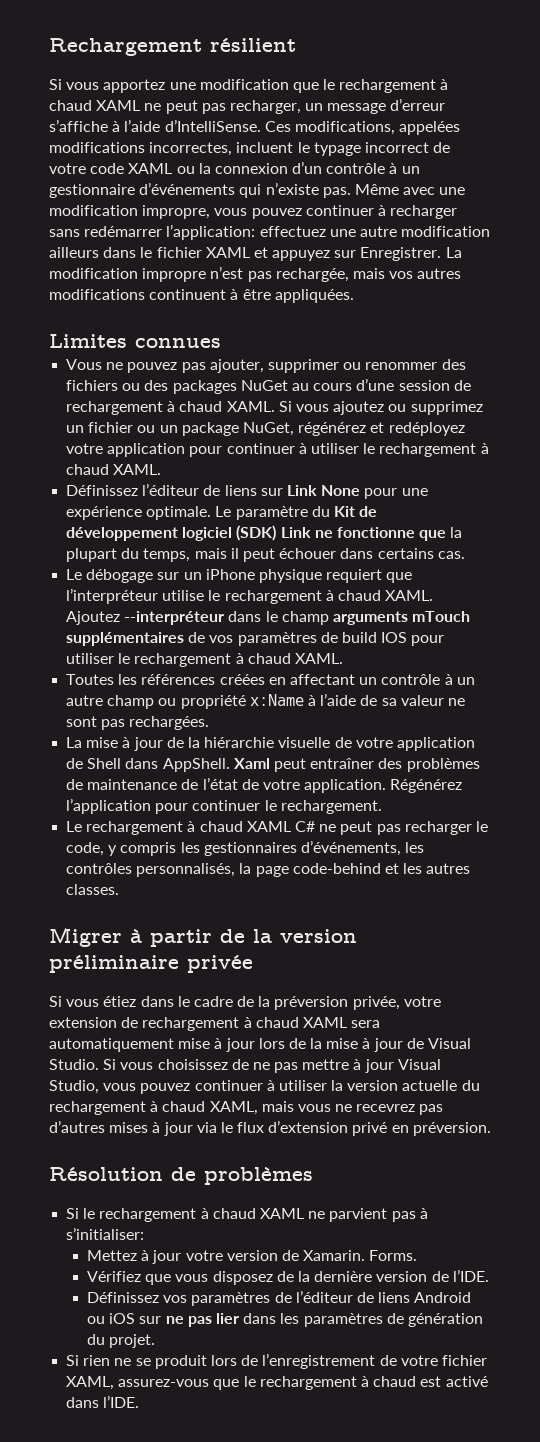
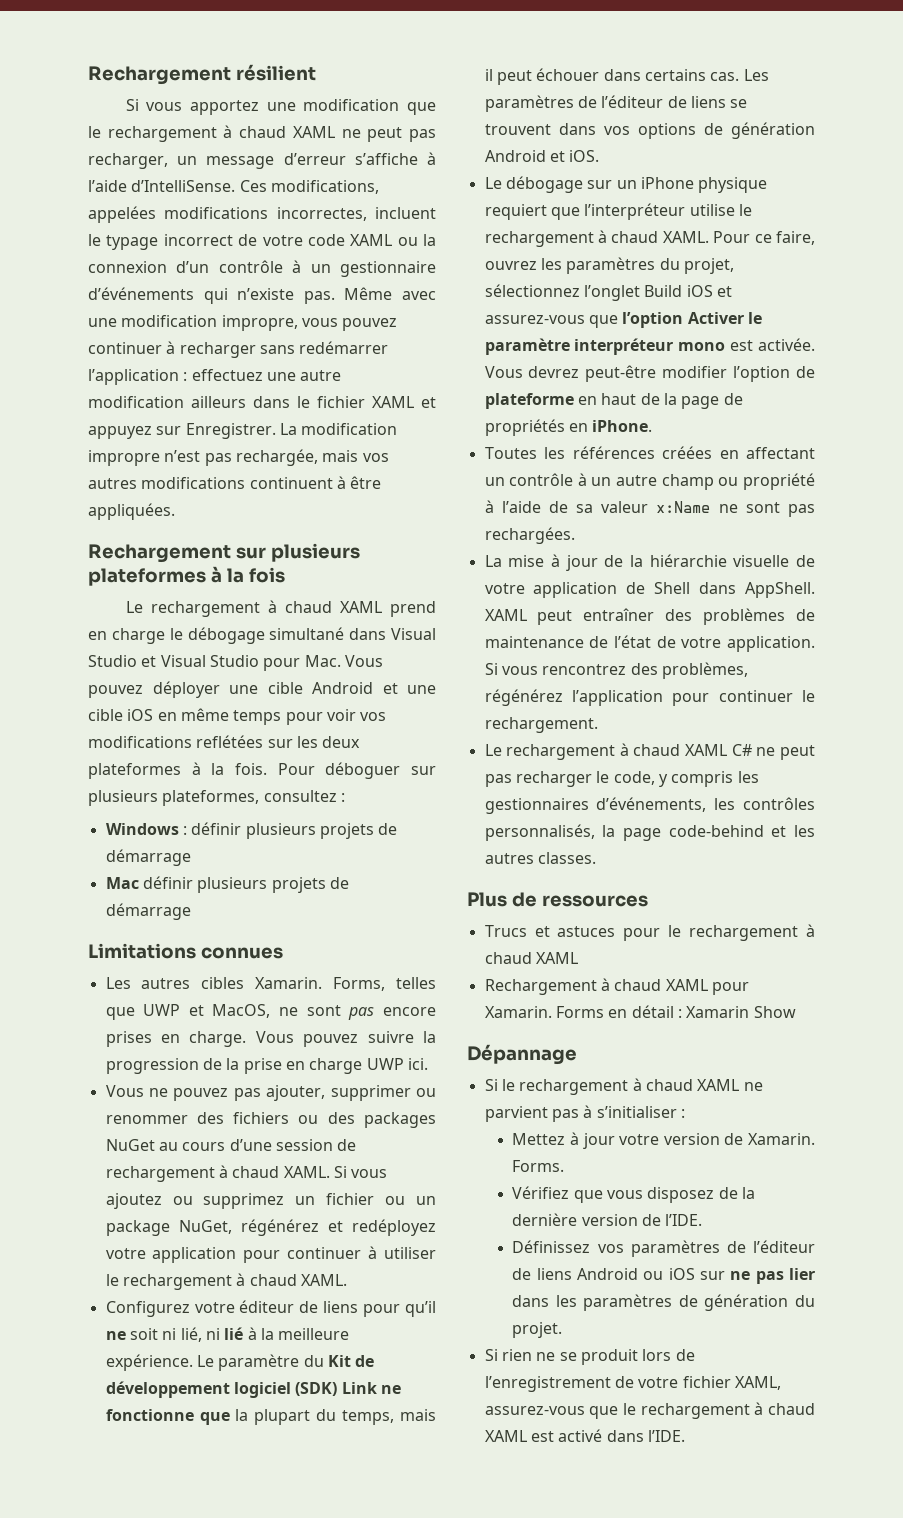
[166,224,256,240] l’application: -> [88,369,188,385] l’application :
[49,334,221,348] Limites connues -> [88,543,360,563] [88,566,285,586] [125,600,436,617] [88,627,436,644] [88,655,383,671] [88,681,436,698] [88,708,387,725] [88,735,361,748] [88,762,436,779] [88,790,345,806] [105,822,398,839] [105,849,191,866] [105,876,349,893] [105,903,191,920] [88,943,283,959] [105,977,436,991] [105,1004,436,1020] [105,1031,436,1047] [105,1058,428,1074] Rechargement sur plusieurs plateformes à la fois // Le rechargement à chaud XAML prend en charge le débogage simultané dans Visual Studio et Visual Studio pour Mac. Vous pouvez déployer une cible Android et une cible iOS en même temps pour voir vos modifications reflétées sur les deux plateformes à la fois. Pour déboguer sur plusieurs plateformes, consultez : // Windows : définir plusieurs projets de démarrage // Mac définir plusieurs projets de démarrage // Limitations connues // Les autres cibles Xamarin. Forms, telles que UWP et MacOS, ne sont pas encore prises en charge. Vous pouvez suivre la progression de la prise en charge UWP ici.
[66,483,428,499] [66,506,212,520] Définissez l’éditeur de liens sur Link None pour une expérience optimale. -> [105,1300,436,1317] [105,1327,350,1342] [105,1354,193,1371] Configurez votre éditeur de liens pour qu’il ne soit ni lié, ni lié à la meilleure expérience.
(465, 555) none -> [743,69,769,81] [484,95,748,112] [484,122,815,139] [484,150,600,162] Les paramètres de l’éditeur de liens se trouvent dans vos options de génération Android et iOS.
[66,611,471,625] [66,632,445,646] [66,653,343,667] Ajoutez --interpréteur dans le champ arguments mTouch supplémentaires de vos paramètres de build IOS pour utiliser le rechargement à chaud XAML. -> [713,231,815,245] [484,257,734,274] [484,284,732,301] [484,312,762,328] [484,338,815,355] [484,365,815,382] [484,393,743,409] [484,419,653,436] Pour ce faire, ouvrez les paramètres du projet, sélectionnez l’onglet Build iOS et assurez-vous que l’option Activer le paramètre interpréteur mono est activée. Vous devrez peut-être modifier l’option de plateforme en haut de la page de propriétés en iPhone.
[249,694,304,706] x:Name -> (815, 481) none
(444, 700) none -> [656,501,711,513] x:Name
[233,758,270,769] Xaml -> [484,609,527,621] XAML
[390,779,463,793] Régénérez -> [484,662,748,679] [484,689,563,706] Si vous rencontrez des problèmes, régénérez
[49,927,357,947] [49,955,253,973] [49,996,441,1010] [49,1017,381,1031] [49,1038,472,1052] [49,1059,441,1073] [49,1080,480,1094] [49,1101,444,1115] [49,1120,491,1136] [49,1167,313,1185] Migrer à partir de la version préliminaire privée // Si vous étiez dans le cadre de la préversion privée, votre extension de rechargement à chaud XAML sera automatiquement mise à jour lors de la mise à jour de Visual Studio. Si vous choisissez de ne pas mettre à jour Visual Studio, vous pouvez continuer à utiliser la version actuelle du rechargement à chaud XAML, mais vous ne recevrez pas d’autres mises à jour via le flux d’extension privé en préversion. // Résolution de problèmes -> [467,892,648,907] [484,924,815,941] [484,952,578,964] [484,978,749,995] [484,1005,796,1018] [467,1044,577,1065] Plus de ressources // Trucs et astuces pour le rechargement à chaud XAML // Rechargement à chaud XAML pour Xamarin. Forms en détail : Xamarin Show // Dépannage
[66,1227,145,1240] s’initialiser: -> [596,1106,685,1118] s’initialiser :
(417, 1381) none -> [484,1430,527,1442] XAML

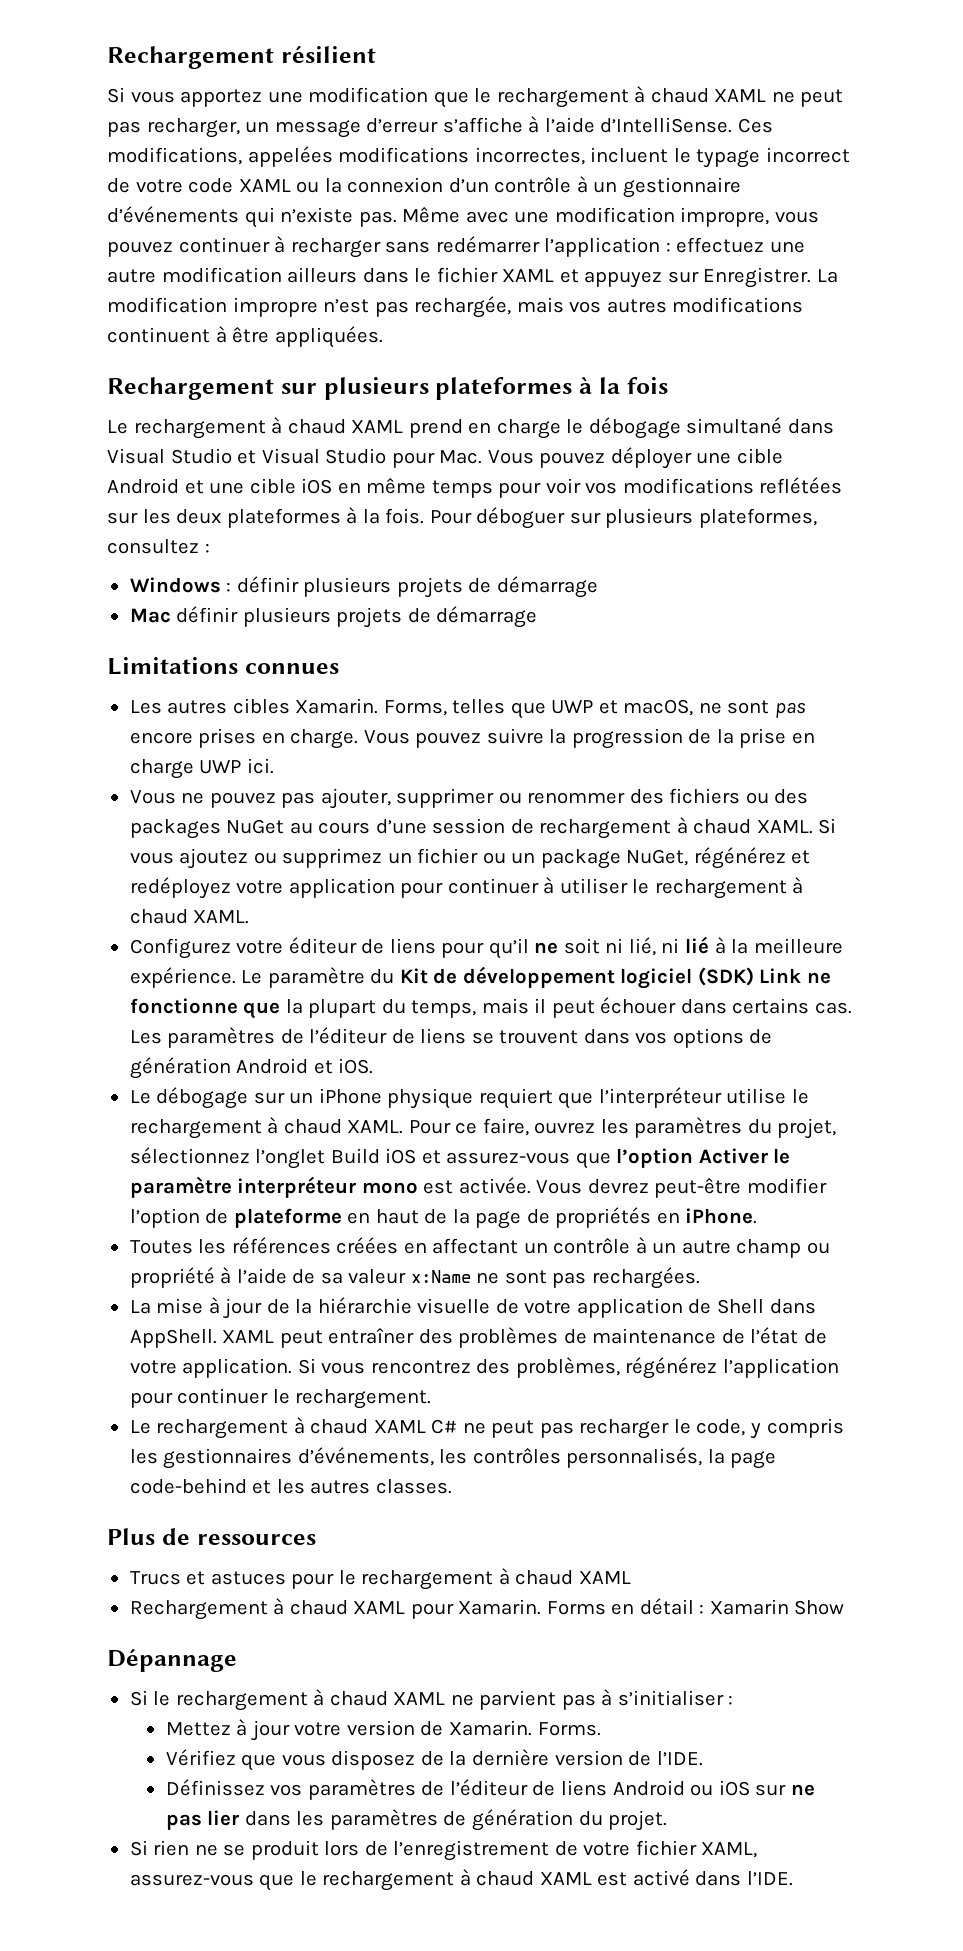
[212,1004,271,1018] MacOS, -> [623,699,694,716] macOS,

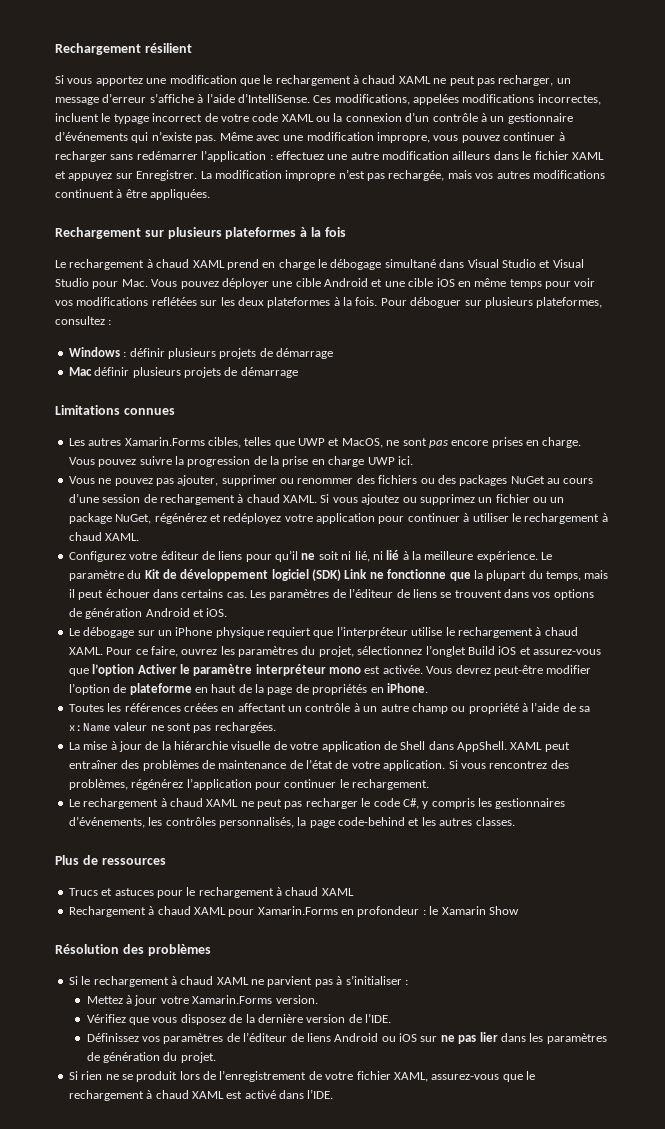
[232,698,447,716] cibles Xamarin. Forms, -> [124,437,241,448] Xamarin.Forms cibles,
[623,699,694,716] macOS, -> [341,438,383,448] MacOS,
[348,1269,471,1284] valeur x:Name -> [68,722,148,732] x:Name valeur
[431,1419,458,1434] C# -> (239, 803) none
[696,1419,746,1436] code, -> [373,798,419,809] code C#,
[458,1598,705,1615] Xamarin. Forms en détail : -> [257,906,439,917] Xamarin.Forms en profondeur : le
[107,1649,237,1672] Dépannage -> [55,944,211,956] Résolution des problèmes
[346,1720,601,1736] version de Xamarin. Forms. -> [192,995,318,1004] Xamarin.Forms version.

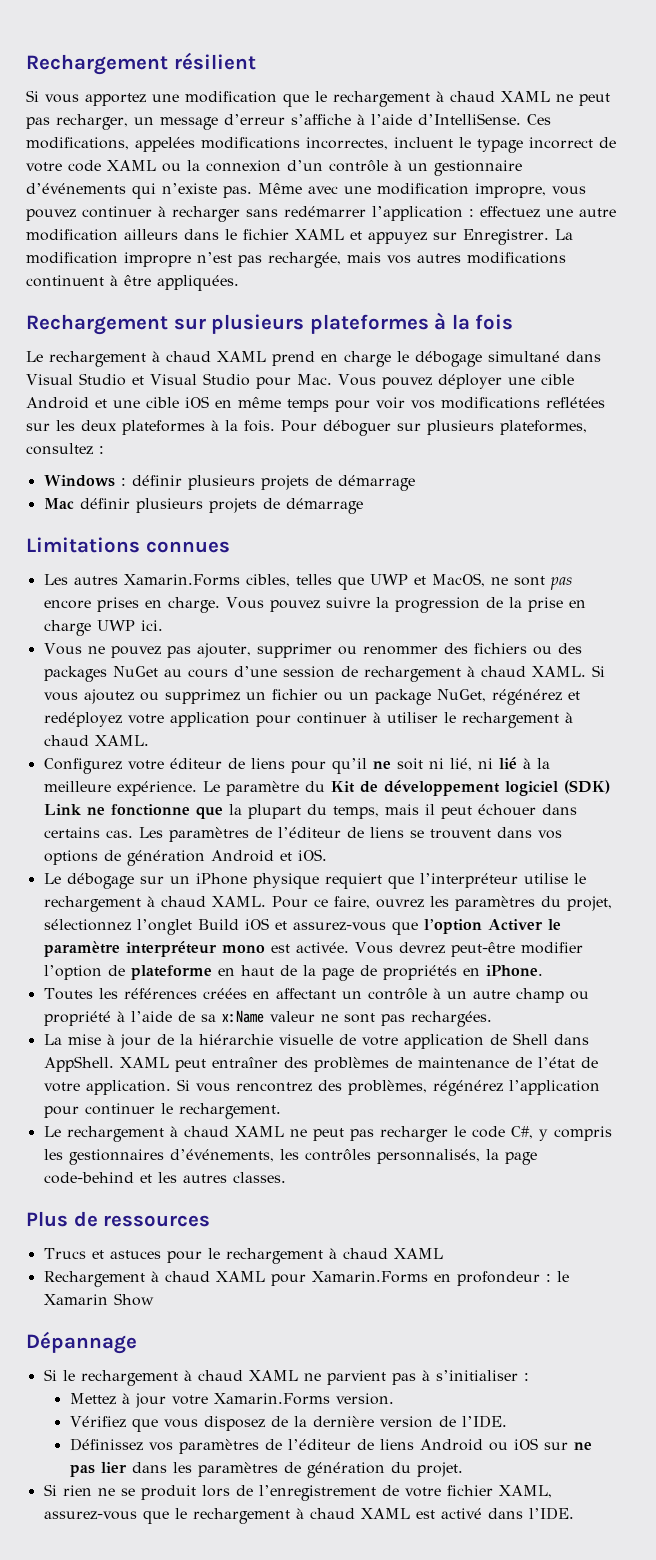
[55,944,211,956] Résolution des problèmes -> [26,1331,137,1354] Dépannage

